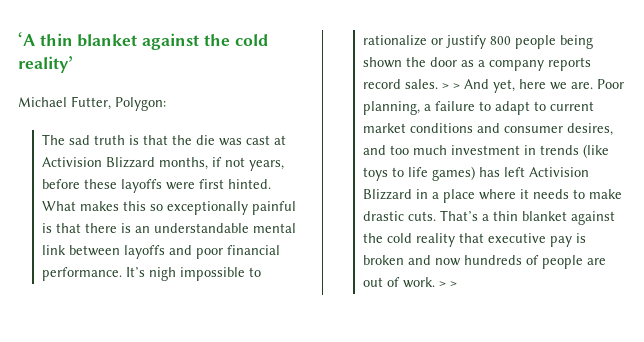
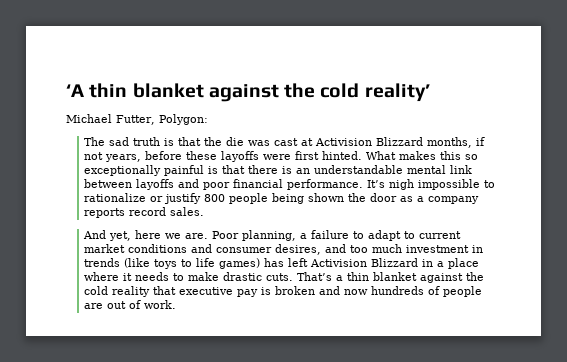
[442,83,461,89] > > -> (205, 211) //
[439,281,458,287] > > -> (177, 304) none

